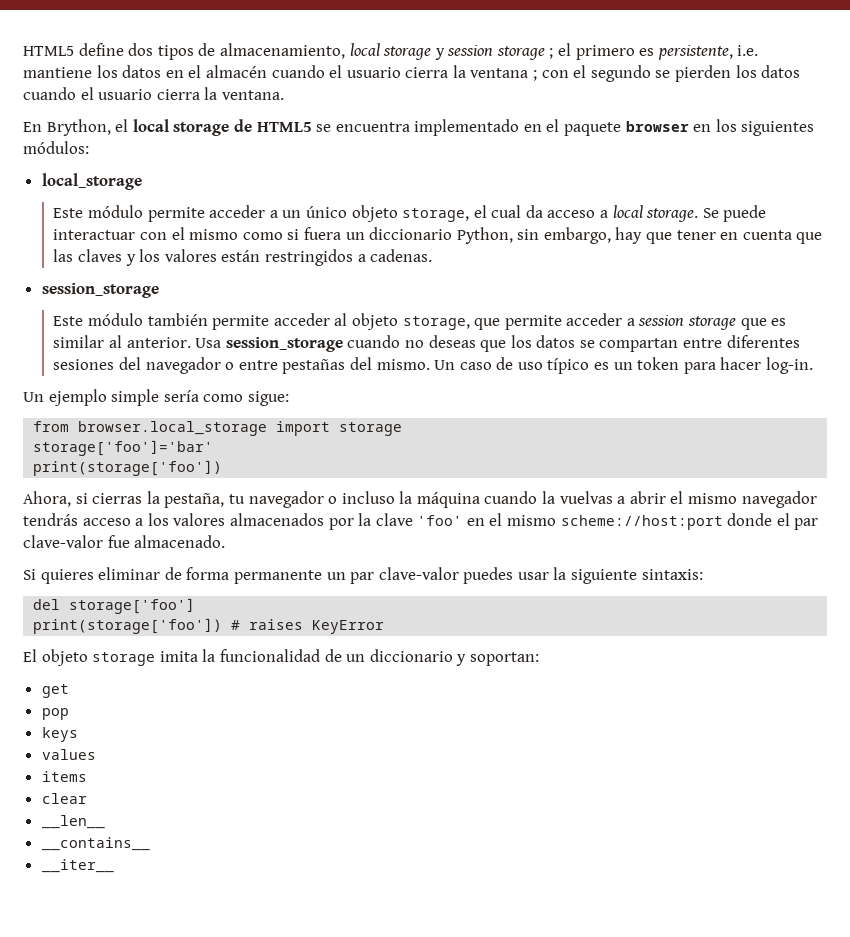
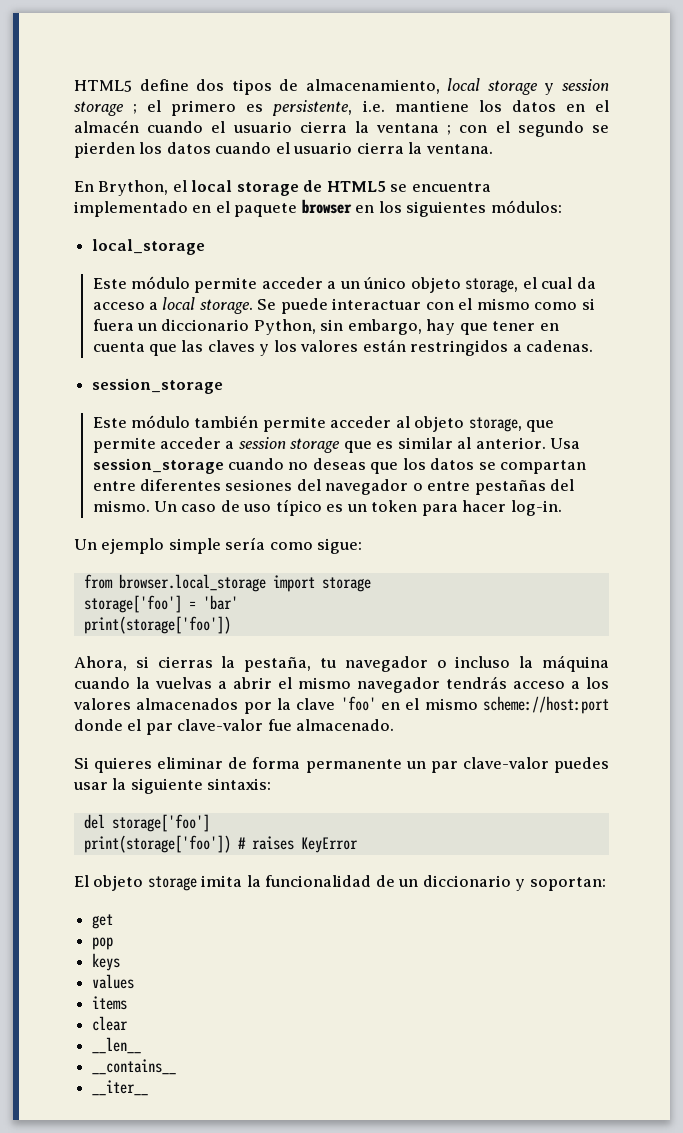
[33,440,214,456] storage['foo']='bar' -> [83,595,238,613] storage['foo'] = 'bar'

